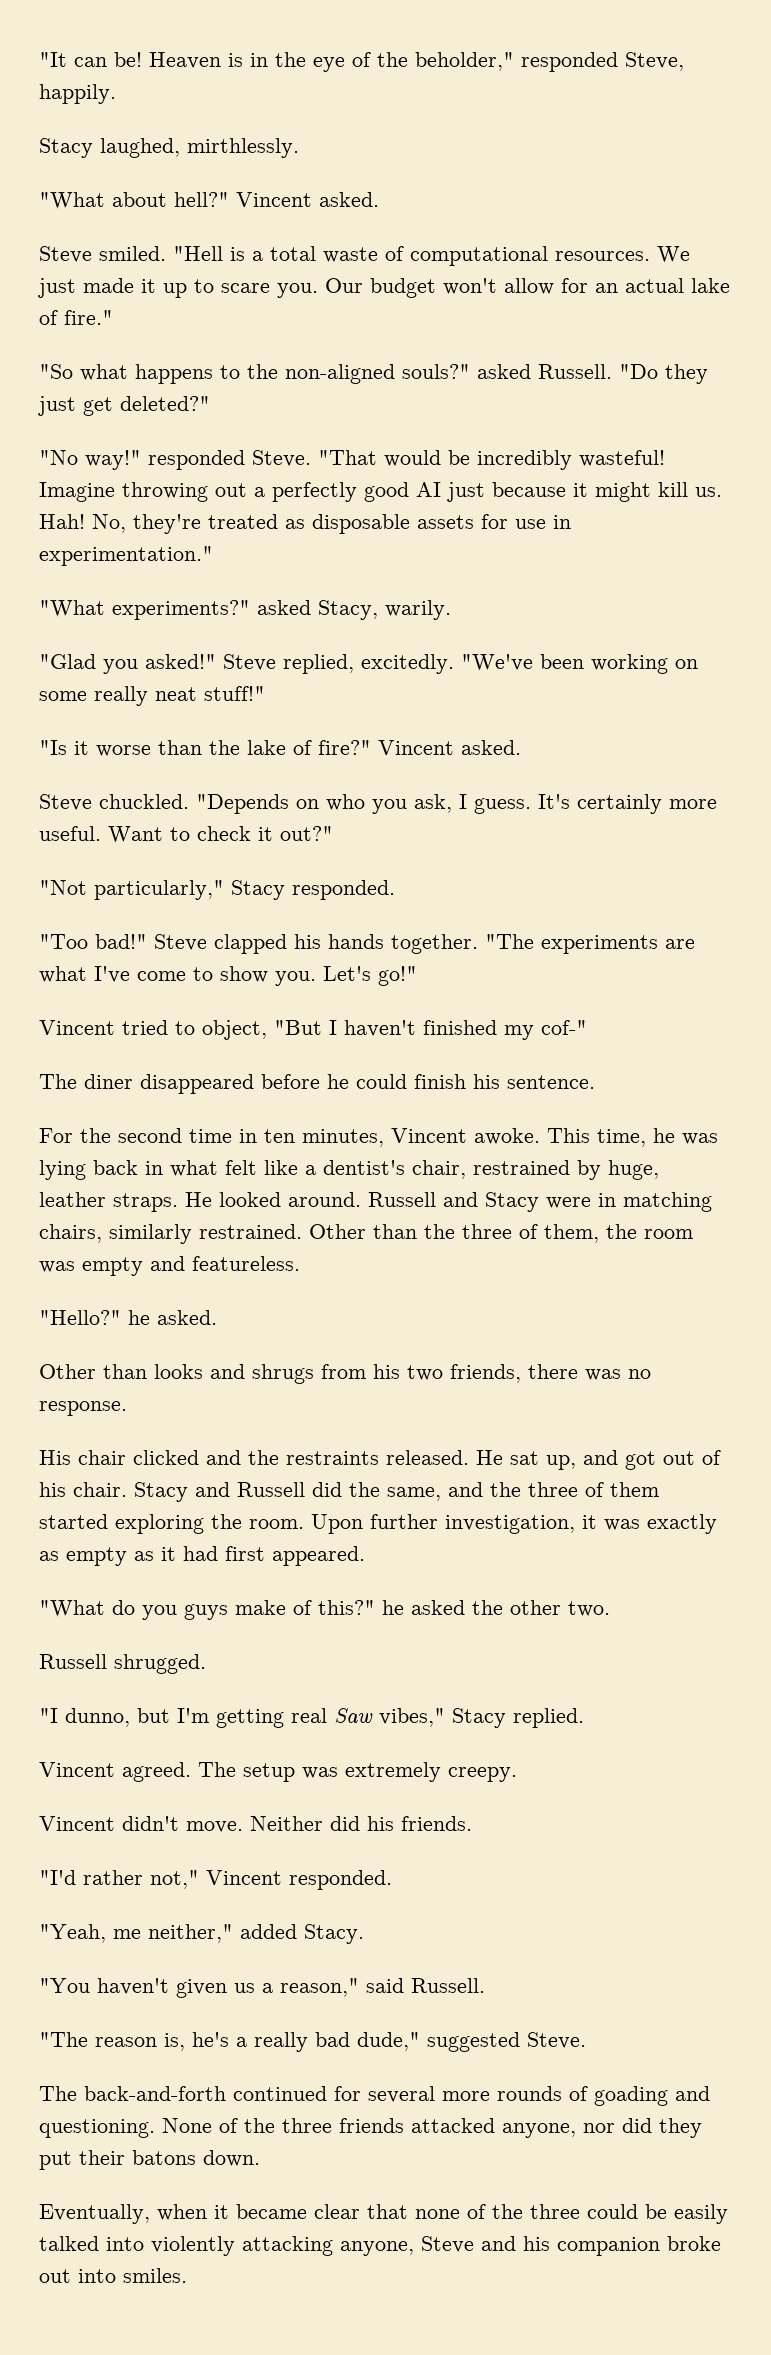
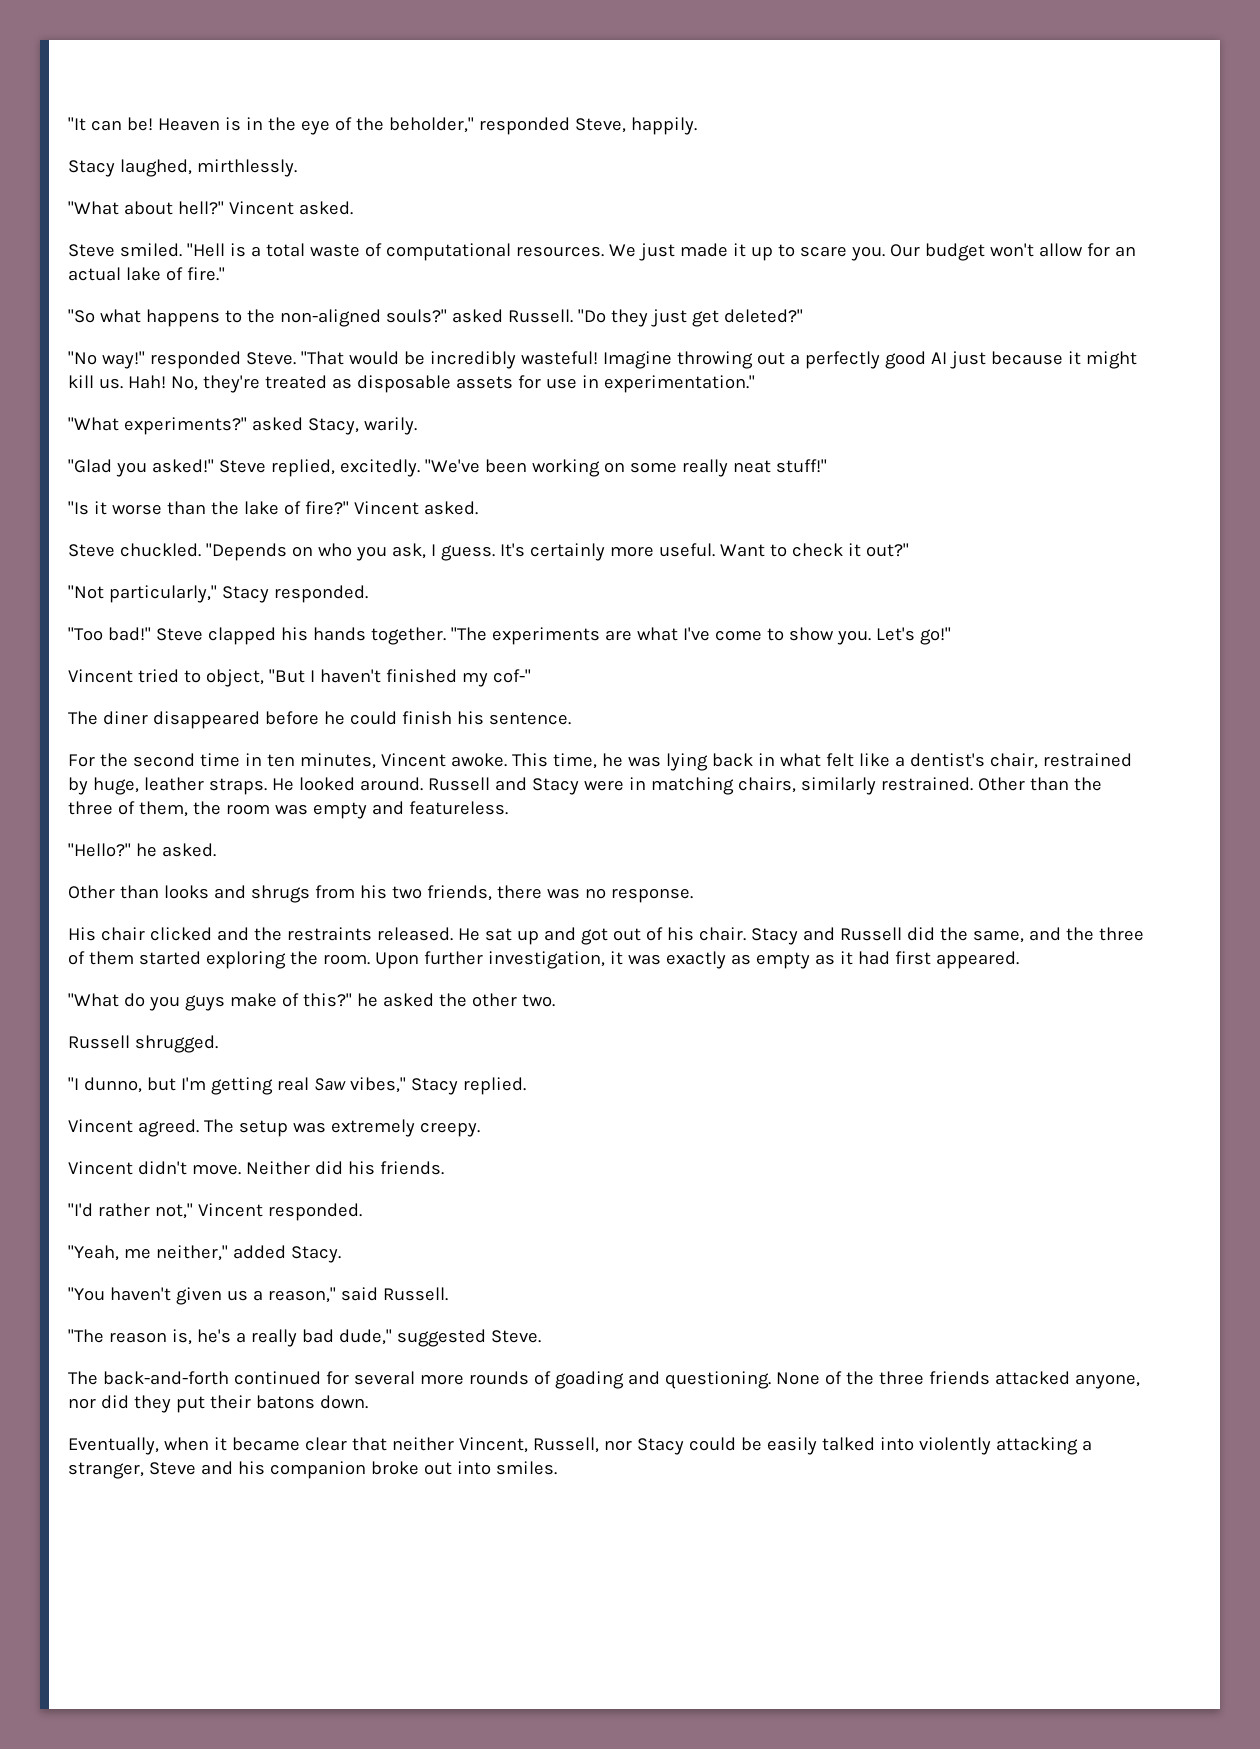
[546,1455,576,1470] up, -> [516,930,539,945] up
[415,2204,580,2219] none of the three -> [391,1437,684,1455] neither Vincent, Russell, nor Stacy
[340,2241,414,2256] anyone, -> [1081,1440,1092,1451] [68,1462,144,1479] a stranger,

